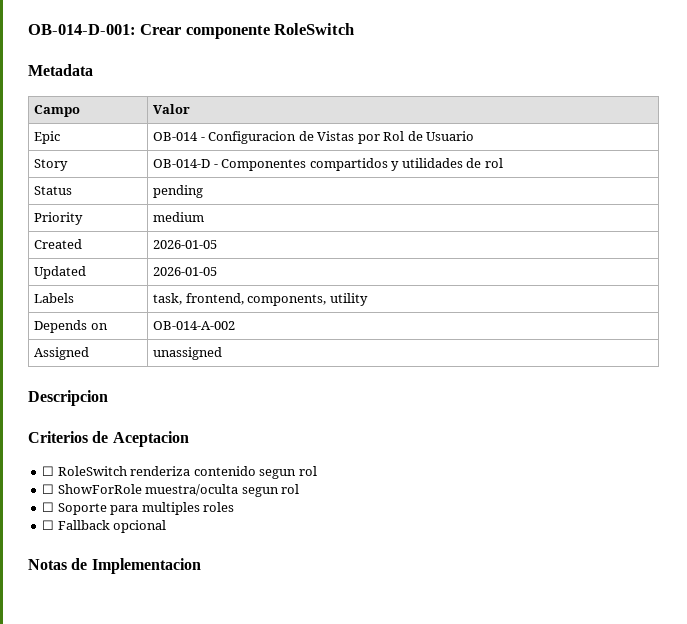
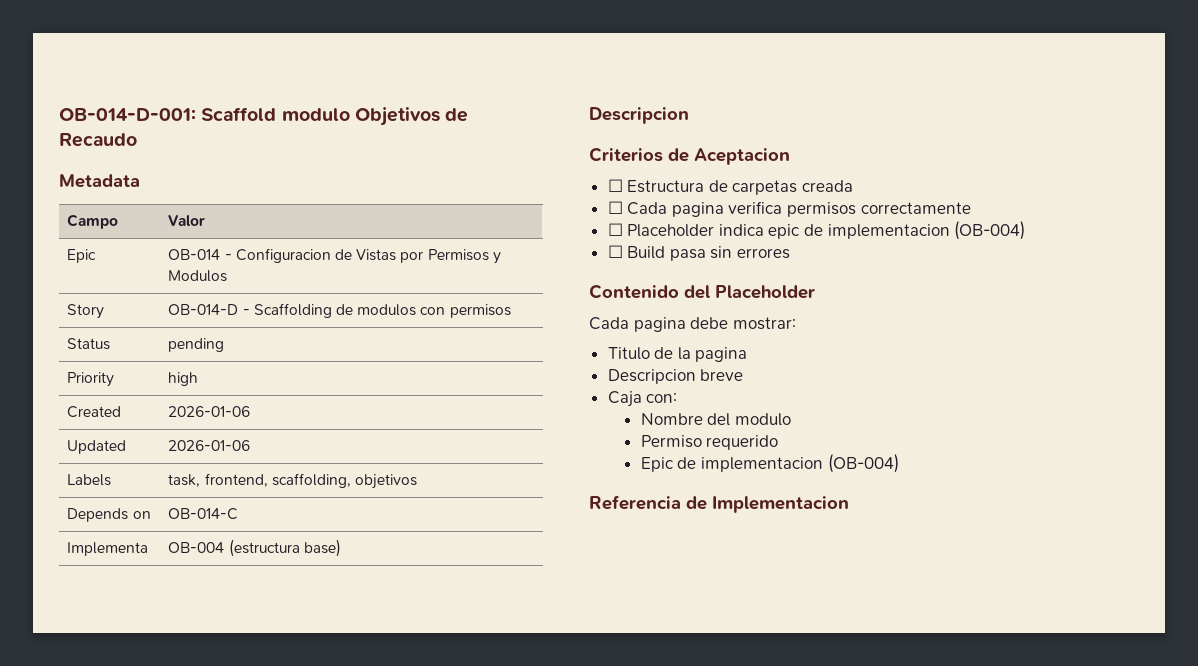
[140,23,355,39] Crear componente RoleSwitch -> [201,107,469,126] [59,133,137,147] Scaffold modulo Objetivos de Recaudo
[383,131,475,141] Rol de Usuario -> [427,249,501,264] [168,270,228,282] Permisos y Modulos
[221,158,503,171] Componentes compartidos y utilidades de rol -> [253,303,511,318] Scaffolding de modulos con permisos
[153,212,205,222] medium -> [168,372,199,386] high
[153,240,218,249] 2026-01-05 -> [168,406,251,417] 2026-01-06
[153,267,218,276] 2026-01-05 -> [168,440,251,451] 2026-01-06
[247,293,368,306] components, utility -> [271,473,418,489] scaffolding, objetivos
[153,321,236,330] [34,347,90,360] [153,347,223,360] OB-014-A-002 // Assigned | unassigned -> [168,508,239,520] [67,542,149,556] [168,539,341,557] OB-014-C // Implementa | OB-004 (estructura base)
[57,466,317,479] [42,484,300,497] [42,502,235,515] [42,520,167,533] [28,559,67,570] RoleSwitch renderiza contenido segun rol // ☐ ShowForRole muestra/oculta segun rol // ☐ Soporte para multiples roles // ☐ Fallback opcional // Notas -> [627,180,854,195] [607,201,971,217] [607,221,1026,240] [607,245,791,261] [589,284,815,299] [589,317,796,332] [607,347,748,362] [607,369,744,384] [607,391,678,407] [640,413,791,426] [640,435,779,450] [640,454,899,473] [589,495,681,510] Estructura de carpetas creada // ☐ Cada pagina verifica permisos correctamente // ☐ Placeholder indica epic de implementacion (OB-004) // ☐ Build pasa sin errores // Contenido del Placeholder // Cada pagina debe mostrar: // Titulo de la pagina // Descripcion breve // Caja con: // Nombre del modulo // Permiso requerido // Epic de implementacion (OB-004) // Referencia

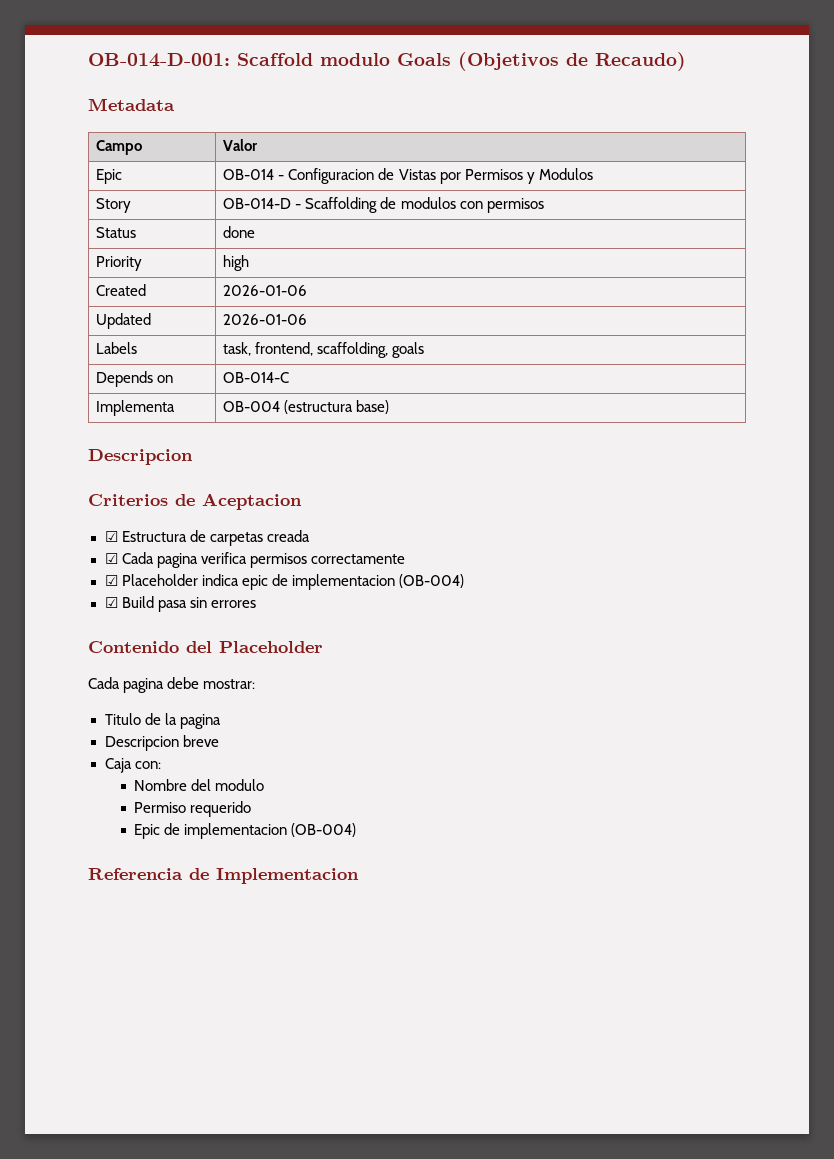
[354,107,469,126] [59,133,137,147] Objetivos de Recaudo -> [397,52,686,71] Goals (Objetivos de Recaudo)
[168,338,225,352] pending -> [223,226,256,238] done
[355,474,418,489] objetivos -> [392,342,425,358] goals
[607,179,623,192] ☐ -> [104,531,118,542] ☑
[607,201,623,214] ☐ -> [104,553,118,564] ☑
[607,223,623,236] ☐ -> [104,575,118,586] ☑
[607,245,623,258] ☐ -> [104,597,118,608] ☑

